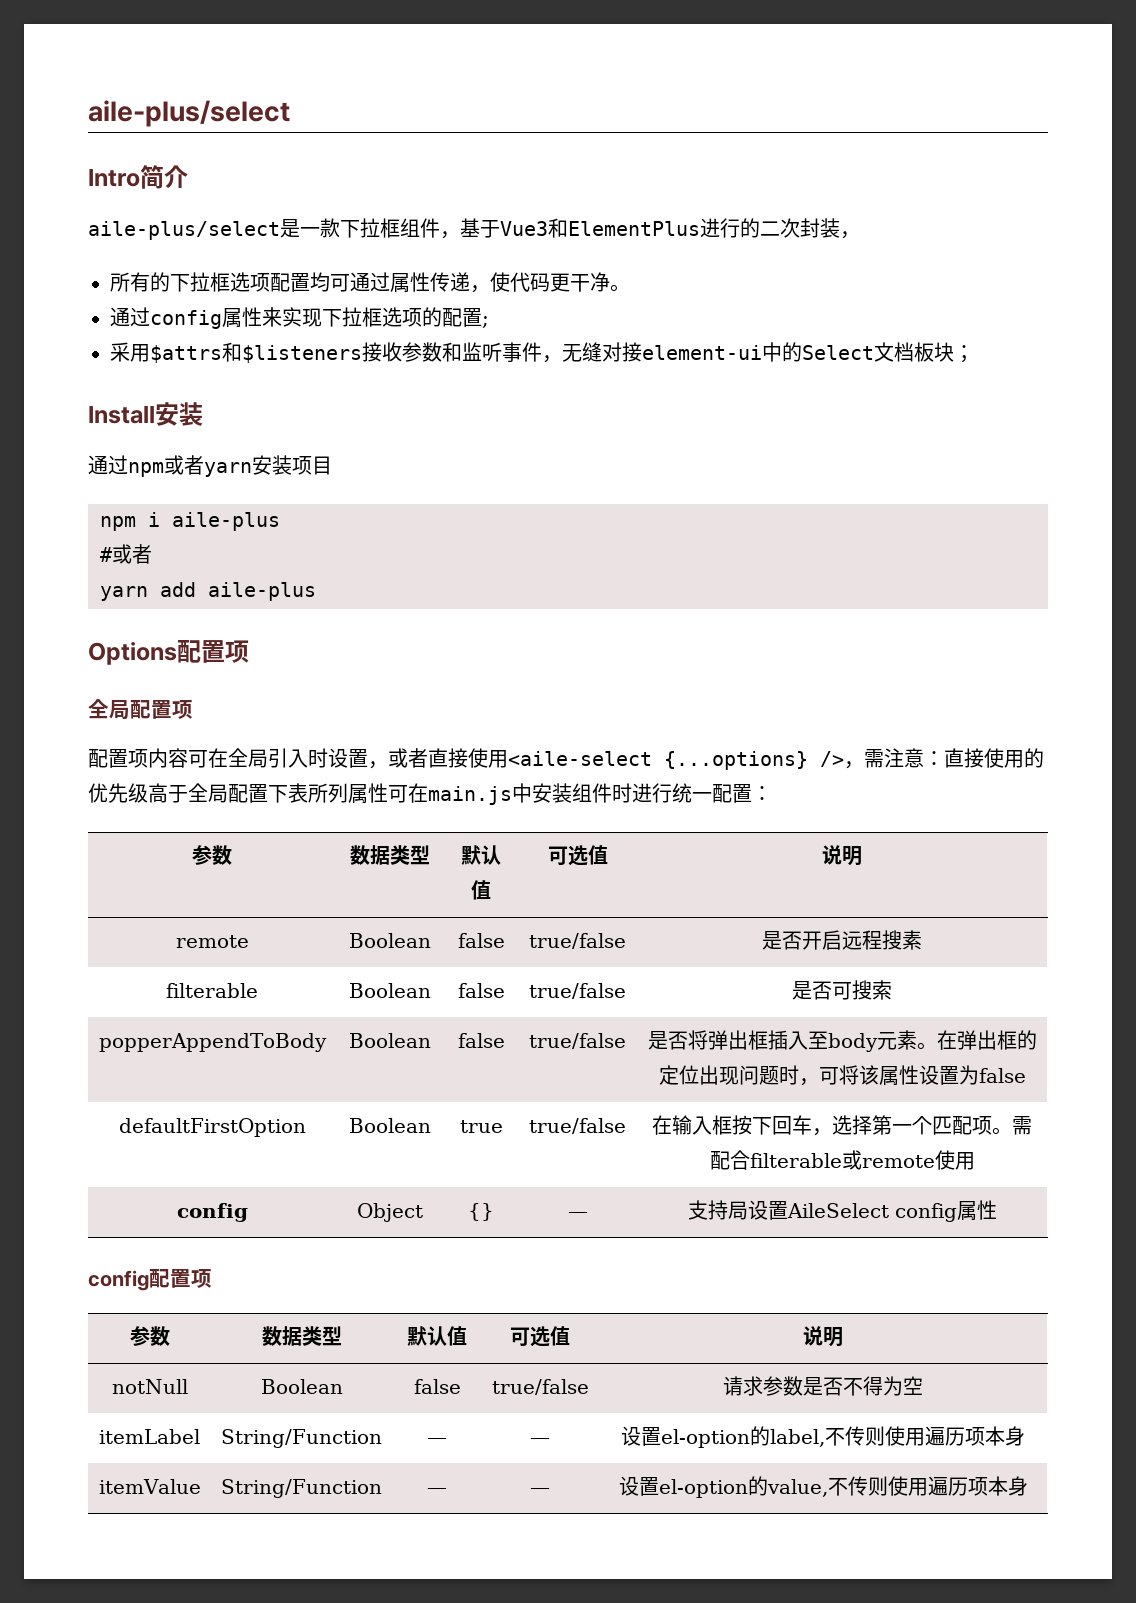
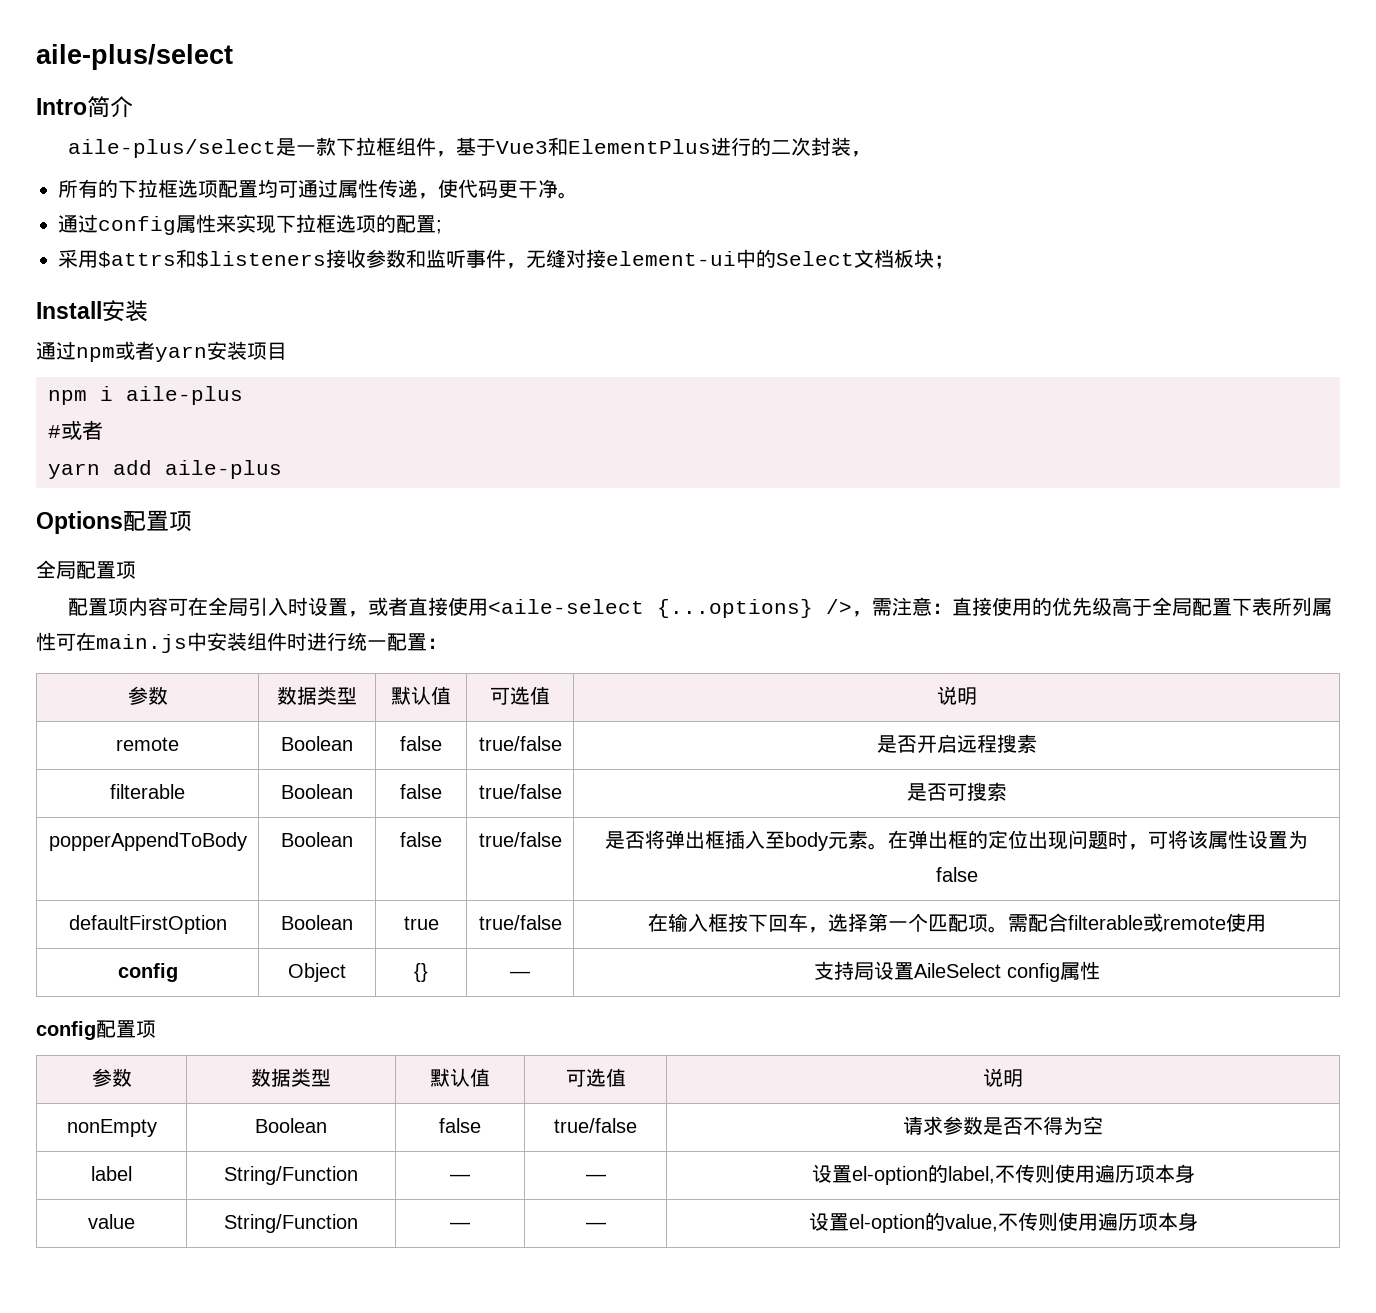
[111,1379,188,1394] notNull -> [66,1119,157,1137] nonEmpty
[99,1429,200,1444] itemLabel -> [91,1166,132,1181] label
[98,1479,201,1494] itemValue -> [88,1214,135,1229] value

